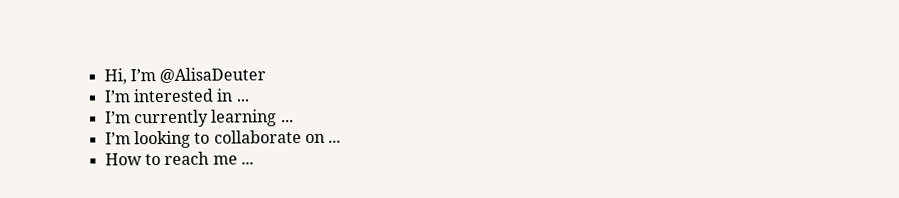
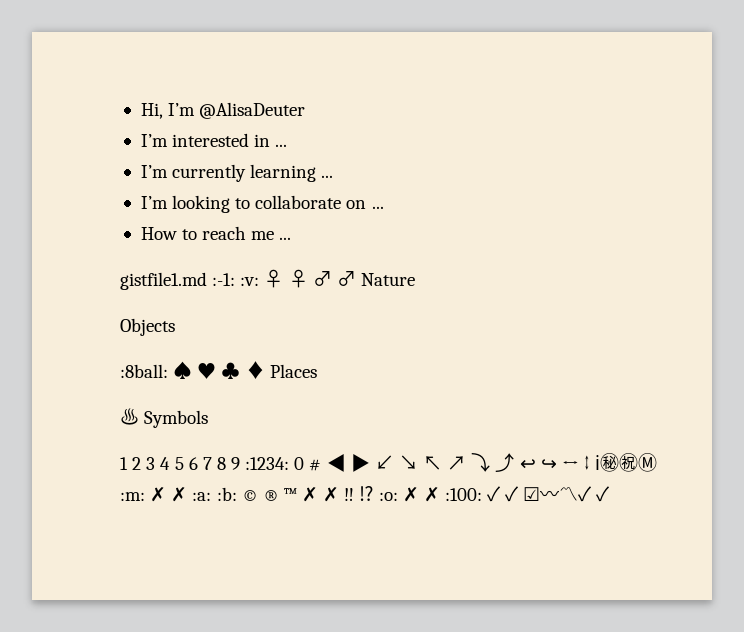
(254, 163) none -> [120,269,415,290] [120,318,175,336] [120,361,317,379] [120,408,209,428] [120,453,658,472] [120,486,611,502] // gistfile1.md :-1: :v: ♀ ♀ ♂ ♂ Nature // Objects // :8ball: ♠ ♥ ♣ ♦ Places // ♨ Symbols // 1 2 3 4 5 6 7 8 9 :1234: 0 # ◀ ▶ ↙ ↘ ↖ ↗ ⤵ ⤴ ↩ ↪ ↔ ↕ ℹ㊙㊗Ⓜ :m: ✗ ✗ :a: :b: © ® ™ ✗ ✗ ‼ ⁉ :o: ✗ ✗ :100: ✓ ✓ ☑〰〽✓ ✓

